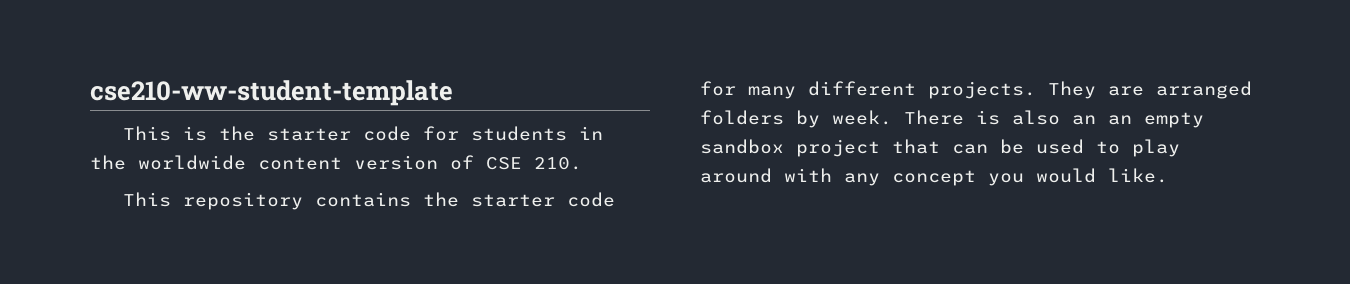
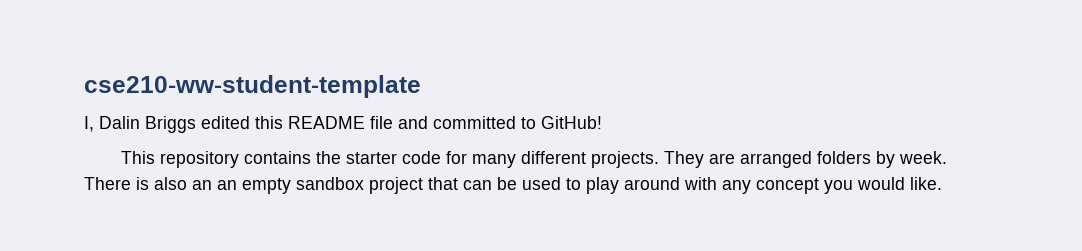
[122,126,603,141] [90,155,582,170] This is the starter code for students in the worldwide content version of CSE 210. -> [84,116,602,133] I, Dalin Briggs edited this README file and committed to GitHub!

